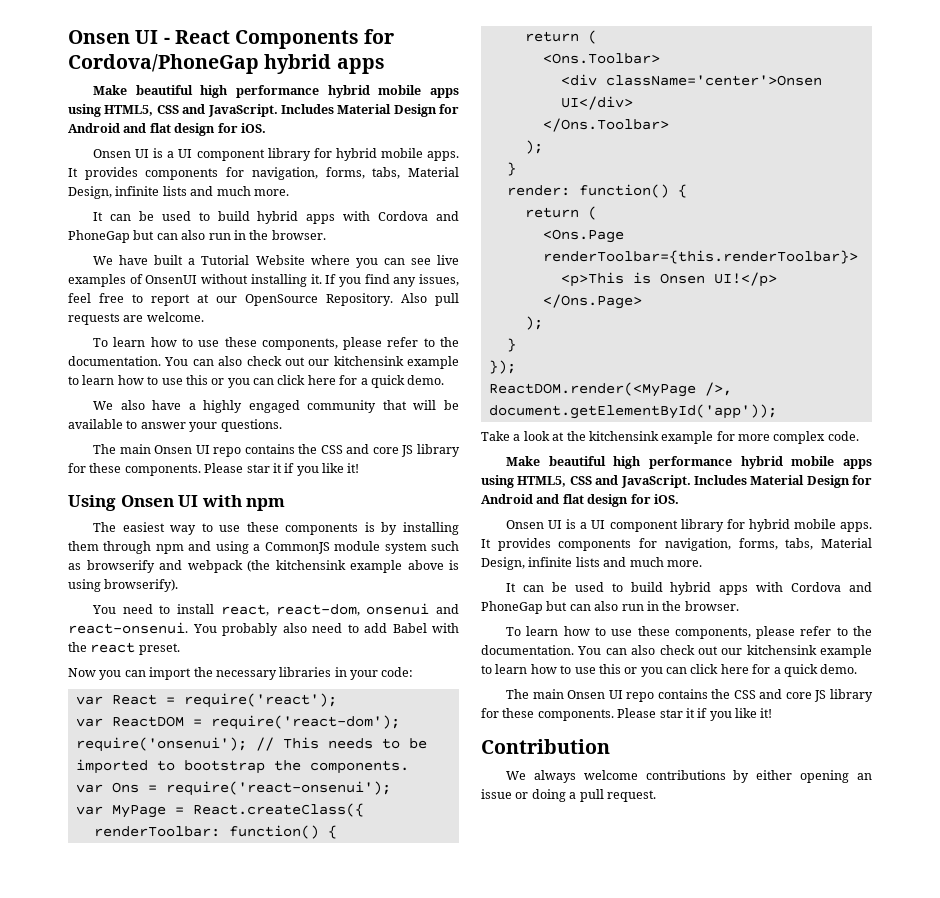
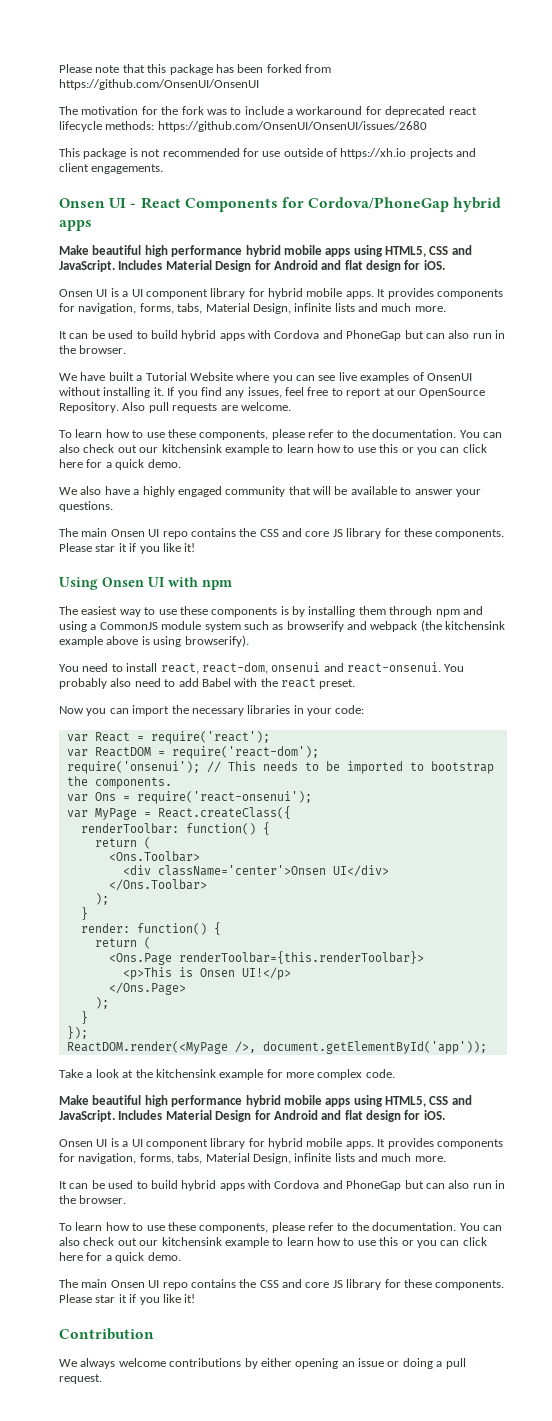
(68, 37) none -> [59,64,331,75] [59,79,259,90] [59,106,477,117] [59,121,427,132] [59,148,477,159] [59,163,164,174] Please note that this package has been forked from https://github.com/OnsenUI/OnsenUI // The motivation for the fork was to include a workaround for deprecated react lifecycle methods: https://github.com/OnsenUI/OnsenUI/issues/2680 // This package is not recommended for use outside of https://xh.io projects and client engagements. //

